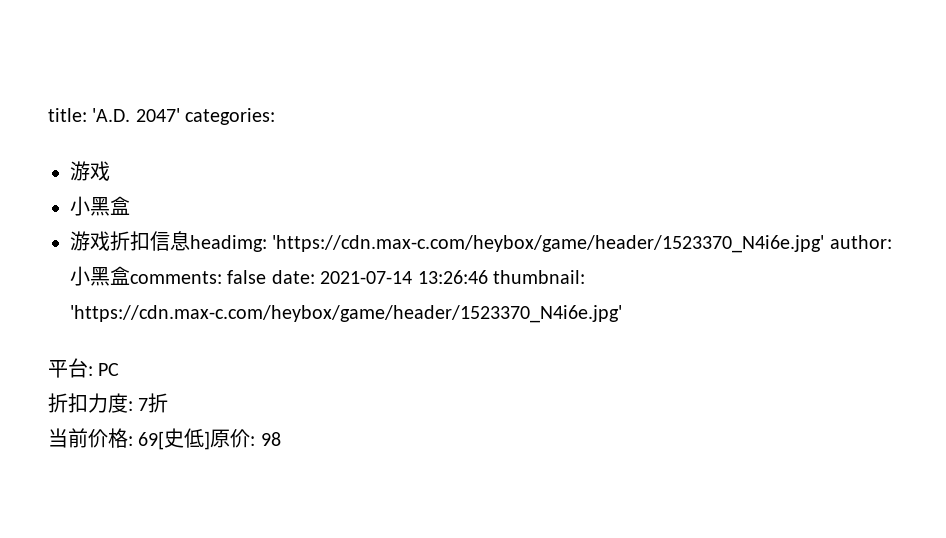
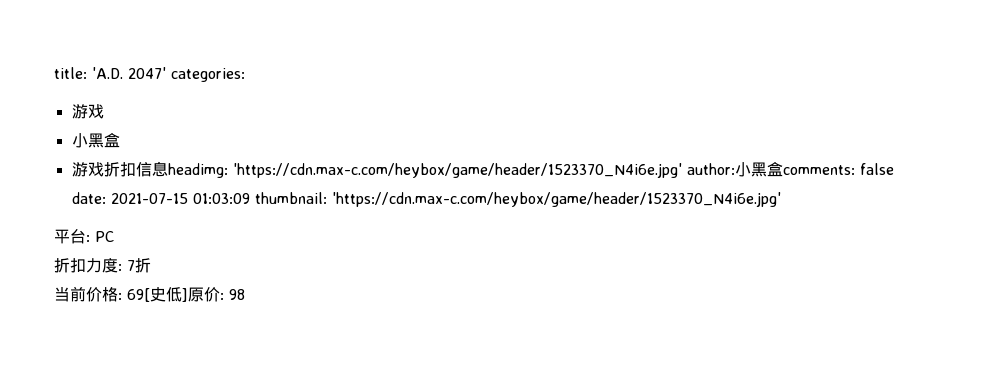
[320,270,488,284] 2021-07-14 13:26:46 -> [110,193,250,204] 2021-07-15 01:03:09

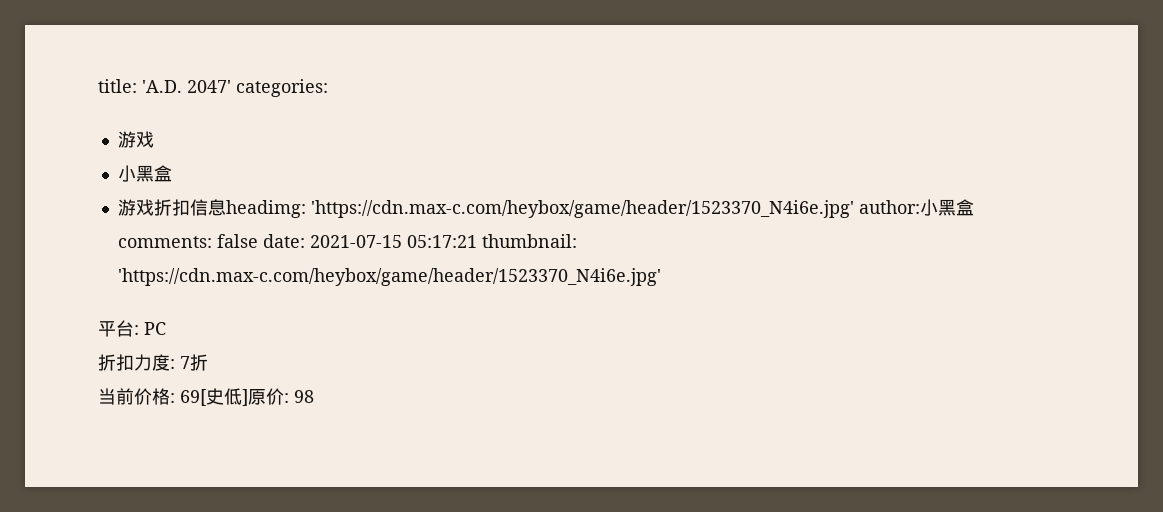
[192,193,250,204] 01:03:09 -> [406,235,477,248] 05:17:21

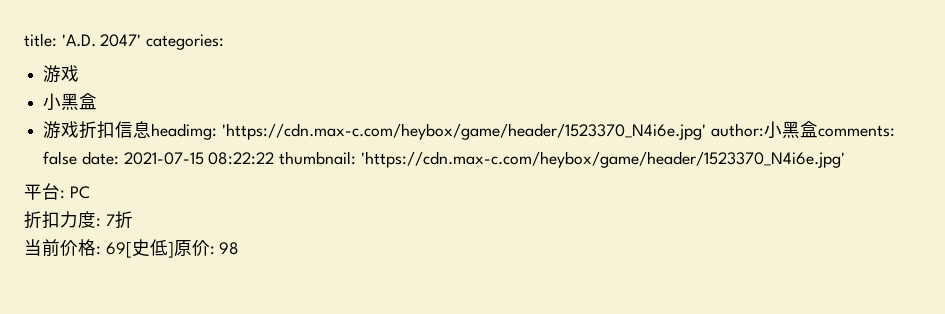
[406,235,477,248] 05:17:21 -> [208,152,275,165] 08:22:22

